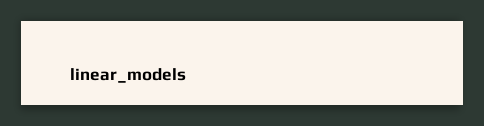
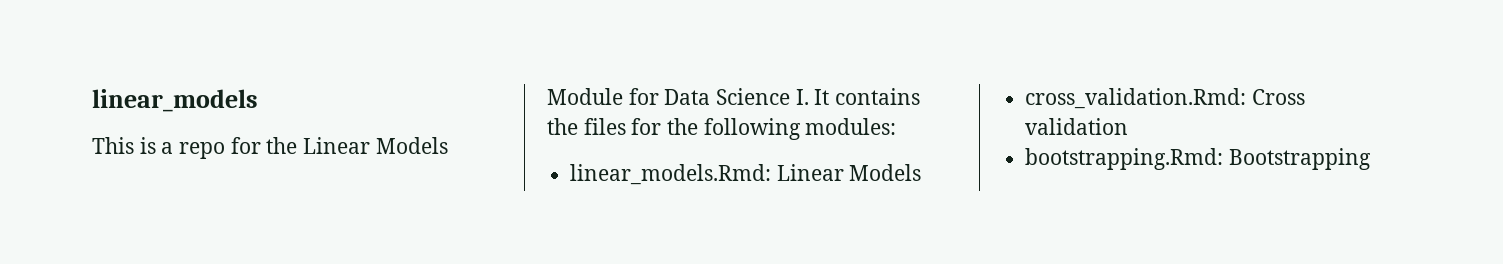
(186, 75) none -> [92,137,448,159] [547,88,921,105] [547,118,897,140] [570,164,922,185] [1025,88,1305,109] [1025,118,1129,135] [1025,148,1371,170] // This is a repo for the Linear Models Module for Data Science I. It contains the files for the following modules: // linear_models.Rmd: Linear Models // cross_validation.Rmd: Cross validation // bootstrapping.Rmd: Bootstrapping

